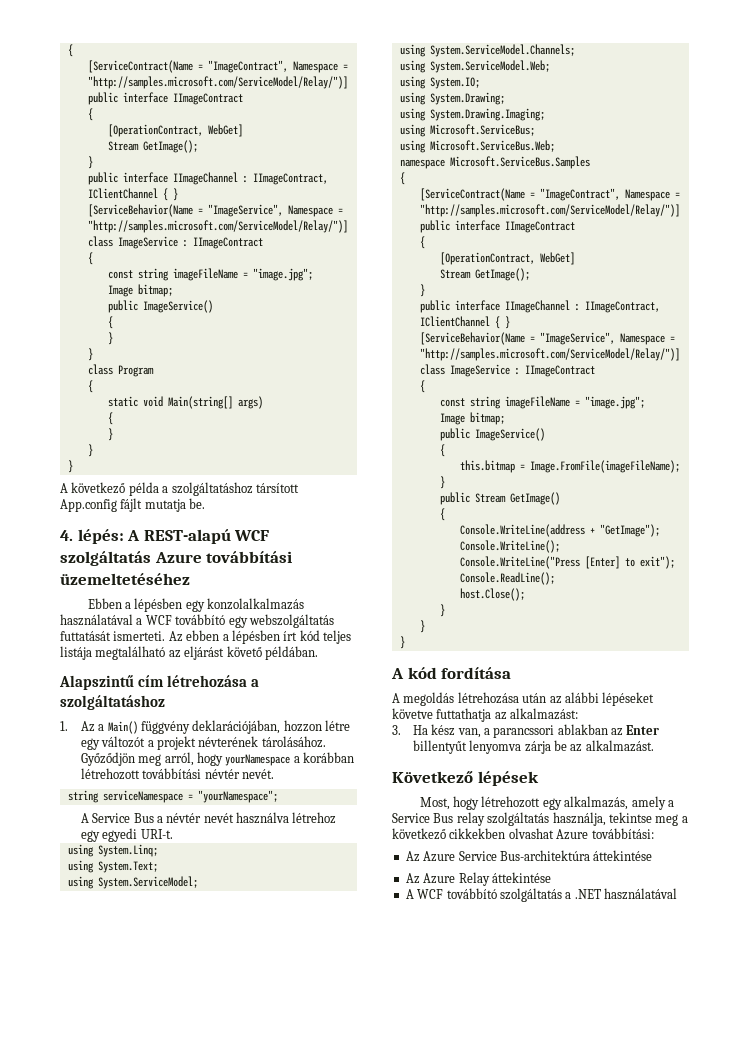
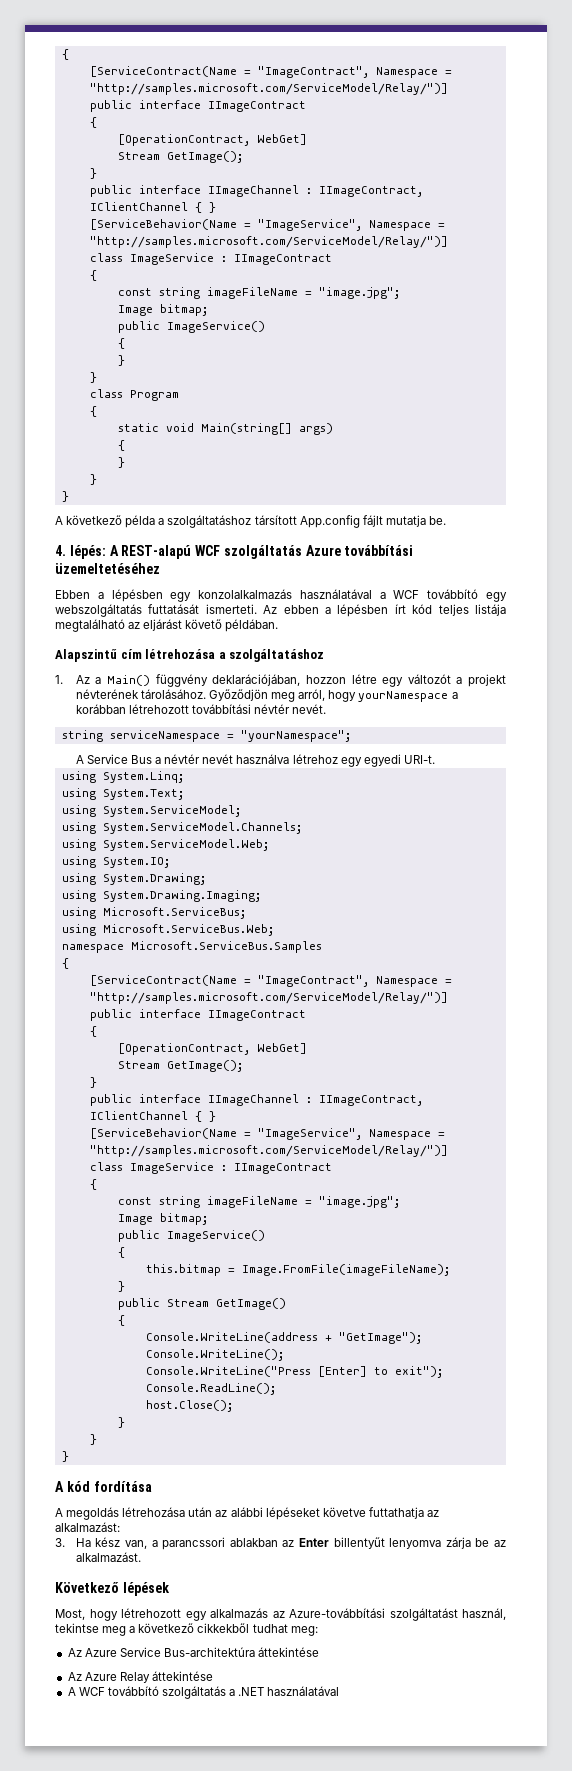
[564,796,674,810] [392,812,688,826] [392,828,654,840] alkalmazás, amely a Service Bus relay szolgáltatás használja, tekintse meg a következő cikkekben olvashat Azure továbbítási: -> [210,1608,506,1621] [55,1623,318,1636] alkalmazás az Azure-továbbítási szolgáltatást használ, tekintse meg a következő cikkekből tudhat meg:

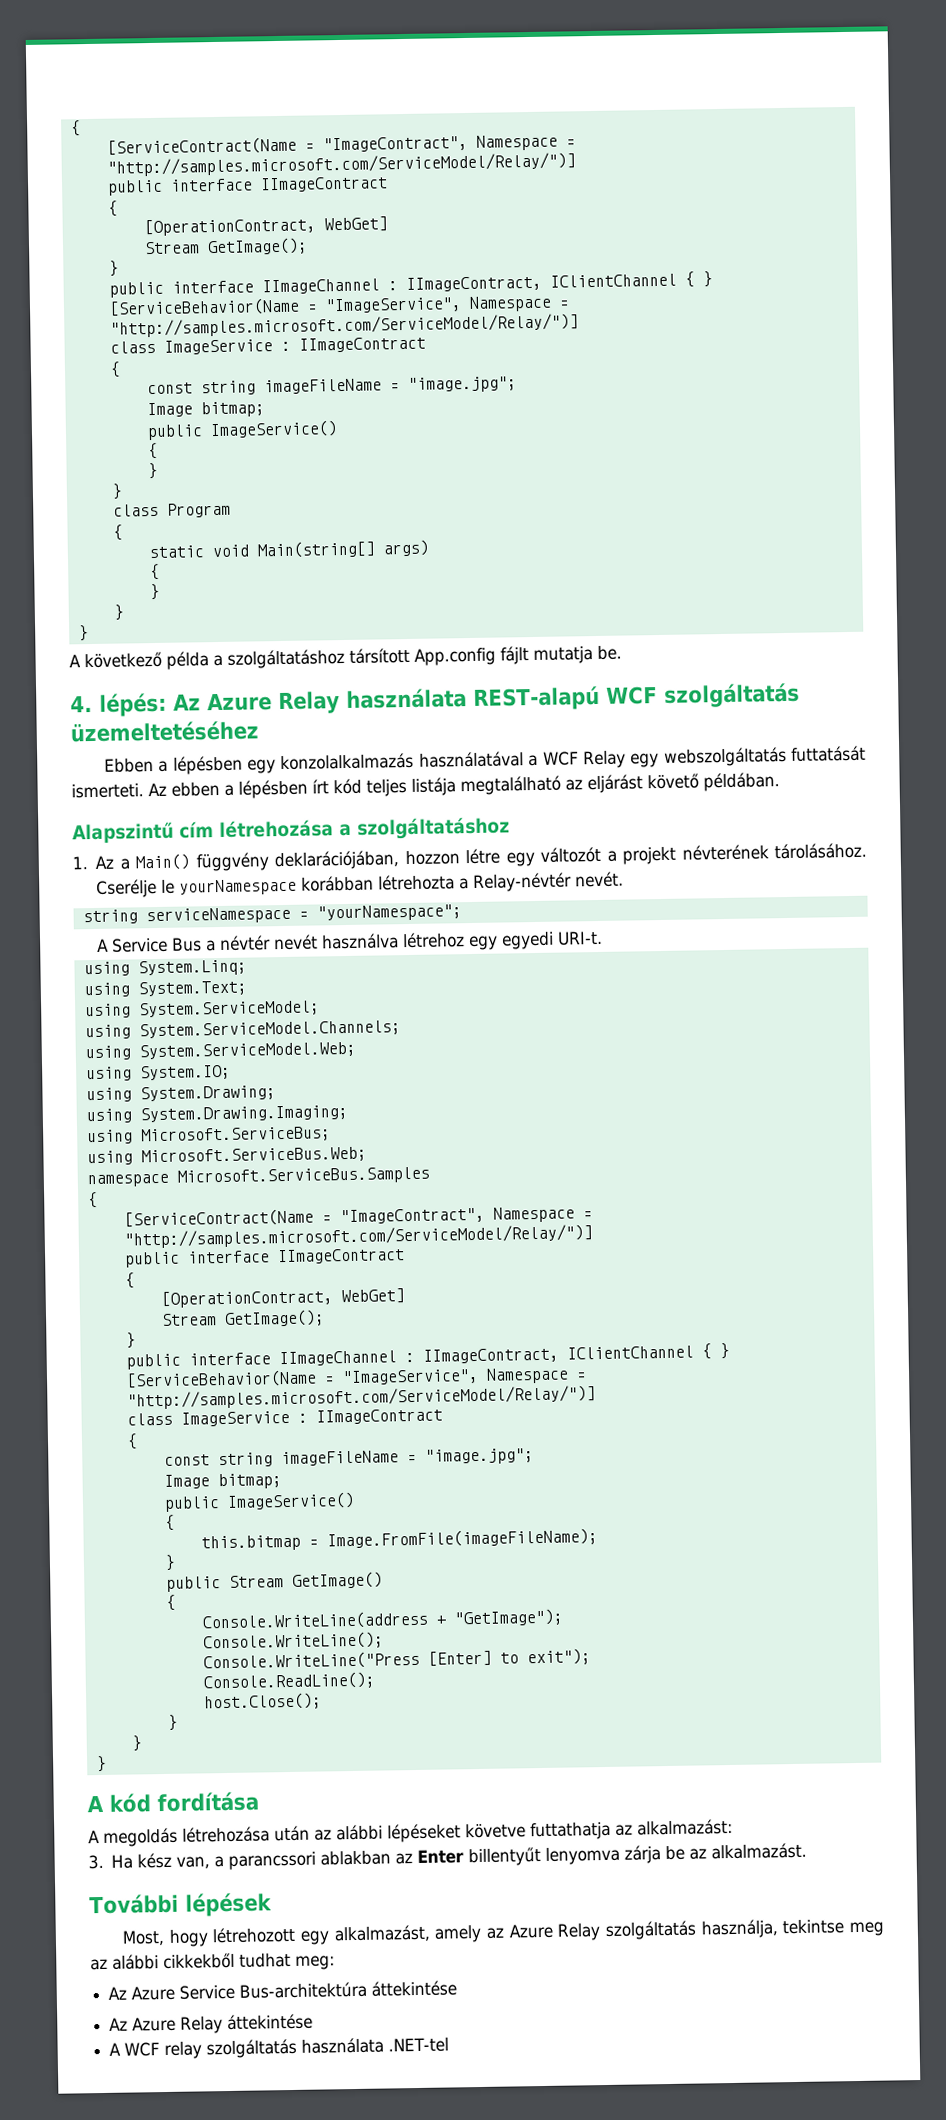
[109,545,119,556] A -> [173,688,467,715] Az Azure Relay használata
[305,545,414,556] Azure továbbítási -> (800, 695) none
[427,589,479,599] továbbító -> [582,750,626,769] Relay
[209,689,458,702] [75,704,291,714] Győződjön meg arról, hogy yourNamespace a korábban létrehozott továbbítási névtér -> [96,872,573,898] Cserélje le yourNamespace korábban létrehozta a Relay-névtér
[55,1582,119,1593] Következő -> [89,1893,179,1915] További
[210,1608,506,1621] [55,1623,195,1636] alkalmazás az Azure-továbbítási szolgáltatást használ, tekintse meg a következő -> [333,1919,884,1943] [90,1954,159,1971] alkalmazást, amely az Azure Relay szolgáltatás használja, tekintse meg az alábbi
[107,1686,340,1699] továbbító szolgáltatás a .NET használatával -> [164,2037,450,2060] relay szolgáltatás használata .NET-tel

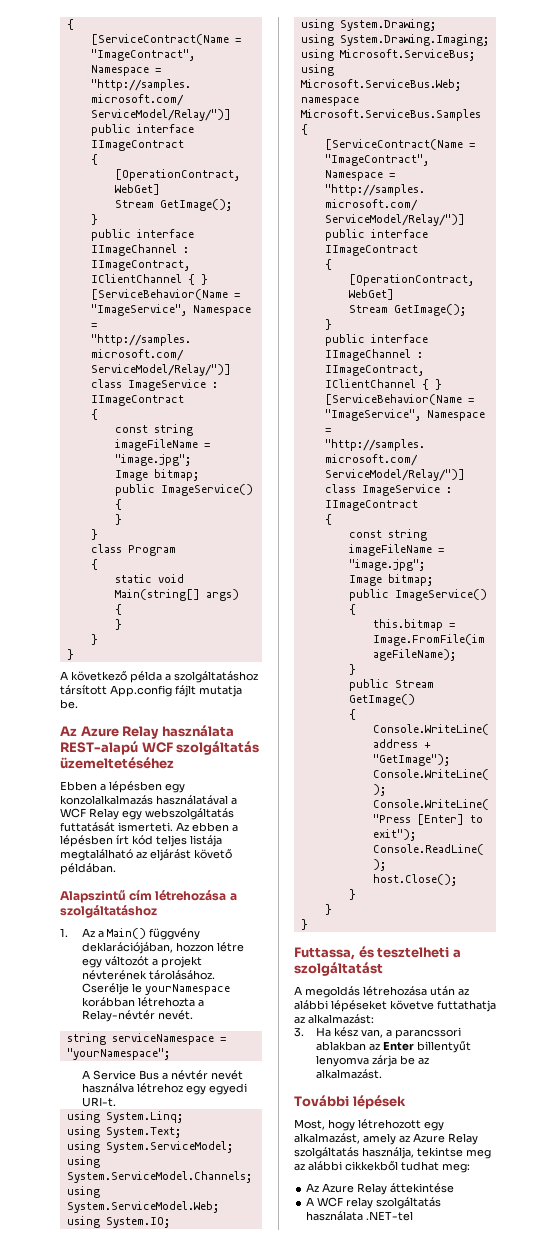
[70,692,167,717] 4. lépés: -> (78, 704) none
[87,1791,259,1813] A kód fordítása -> [294,946,461,960] [294,962,383,976] Futtassa, és tesztelheti a szolgáltatást
[108,1980,458,2001] // Az Azure Service Bus-architektúra áttekintése -> (470, 1168) none

